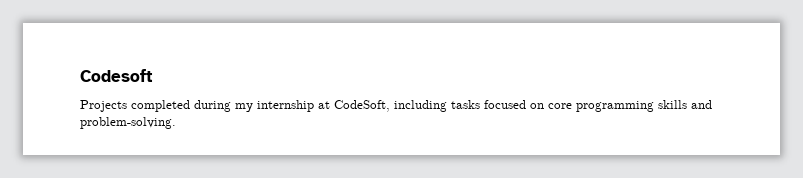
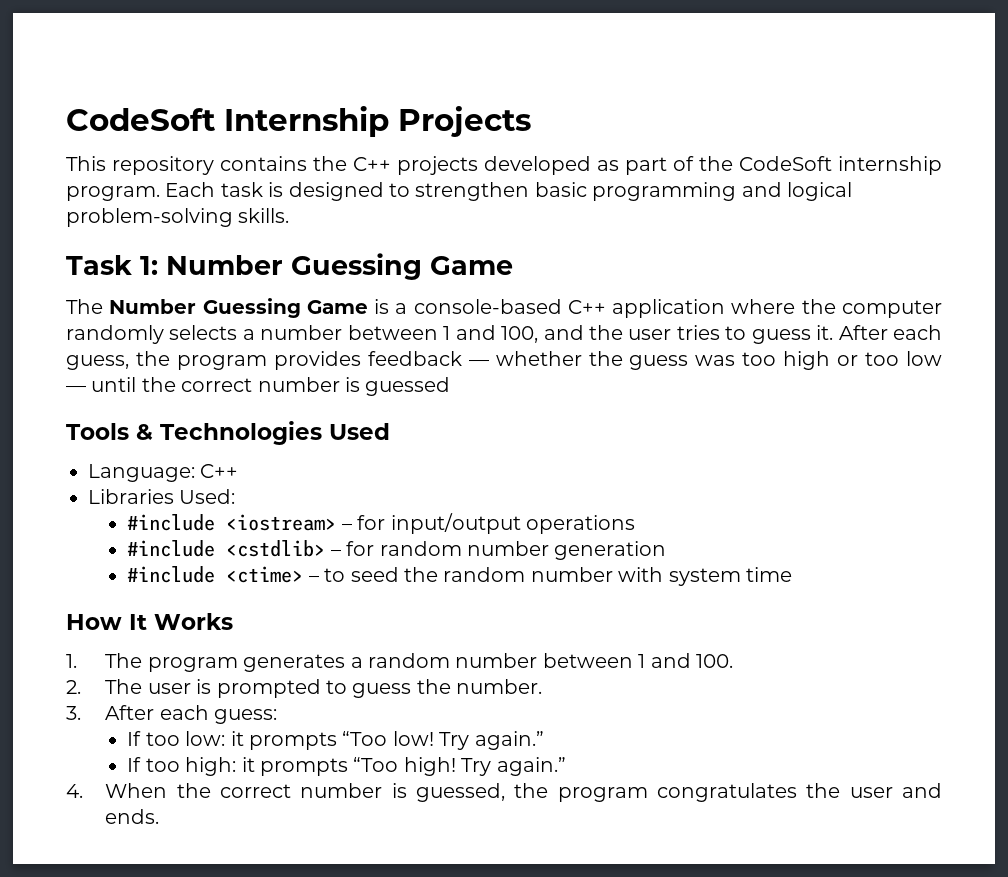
[80,69,153,82] [80,100,712,112] [80,117,176,129] Codesoft // Projects completed during my internship at CodeSoft, including tasks focused on core programming skills and problem-solving. -> [66,106,531,137] [66,156,942,175] [66,182,852,201] [66,208,290,227] [66,253,513,280] [66,298,942,318] [66,325,942,344] [66,351,943,370] [66,377,451,396] [66,421,390,445] [88,464,239,482] [88,489,236,504] [127,513,636,534] [127,540,667,560] [127,566,793,586] [66,613,233,630] [66,653,734,672] [66,679,543,698] [66,705,278,724] [127,731,544,750] [127,757,566,776] [66,783,942,802] [105,809,160,824] CodeSoft Internship Projects // This repository contains the C++ projects developed as part of the CodeSoft internship program. Each task is designed to strengthen basic programming and logical problem-solving skills. // Task 1: Number Guessing Game // The Number Guessing Game is a console-based C++ application where the computer randomly selects a number between 1 and 100, and the user tries to guess it. After each guess, the program provides feedback — whether the guess was too high or too low — until the correct number is guessed // Tools & Technologies Used // Language: C++ // Libraries Used: // #include <iostream> – for input/output operations // #include <cstdlib> – for random number generation // #include <ctime> – to seed the random number with system time // How It Works // 1. The program generates a random number between 1 and 100. // 2. The user is prompted to guess the number. // 3. After each guess: // If too low: it prompts “Too low! Try again.” // If too high: it prompts “Too high! Try again.” // 4. When the correct number is guessed, the program congratulates the user and ends.

